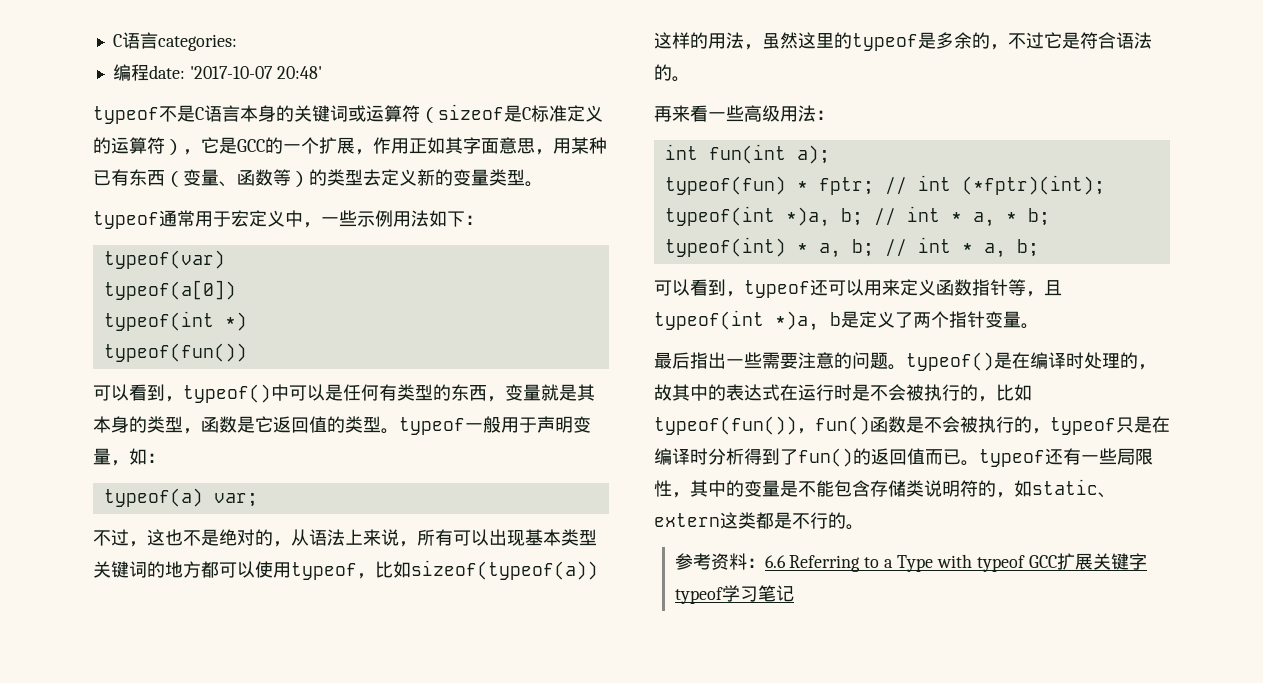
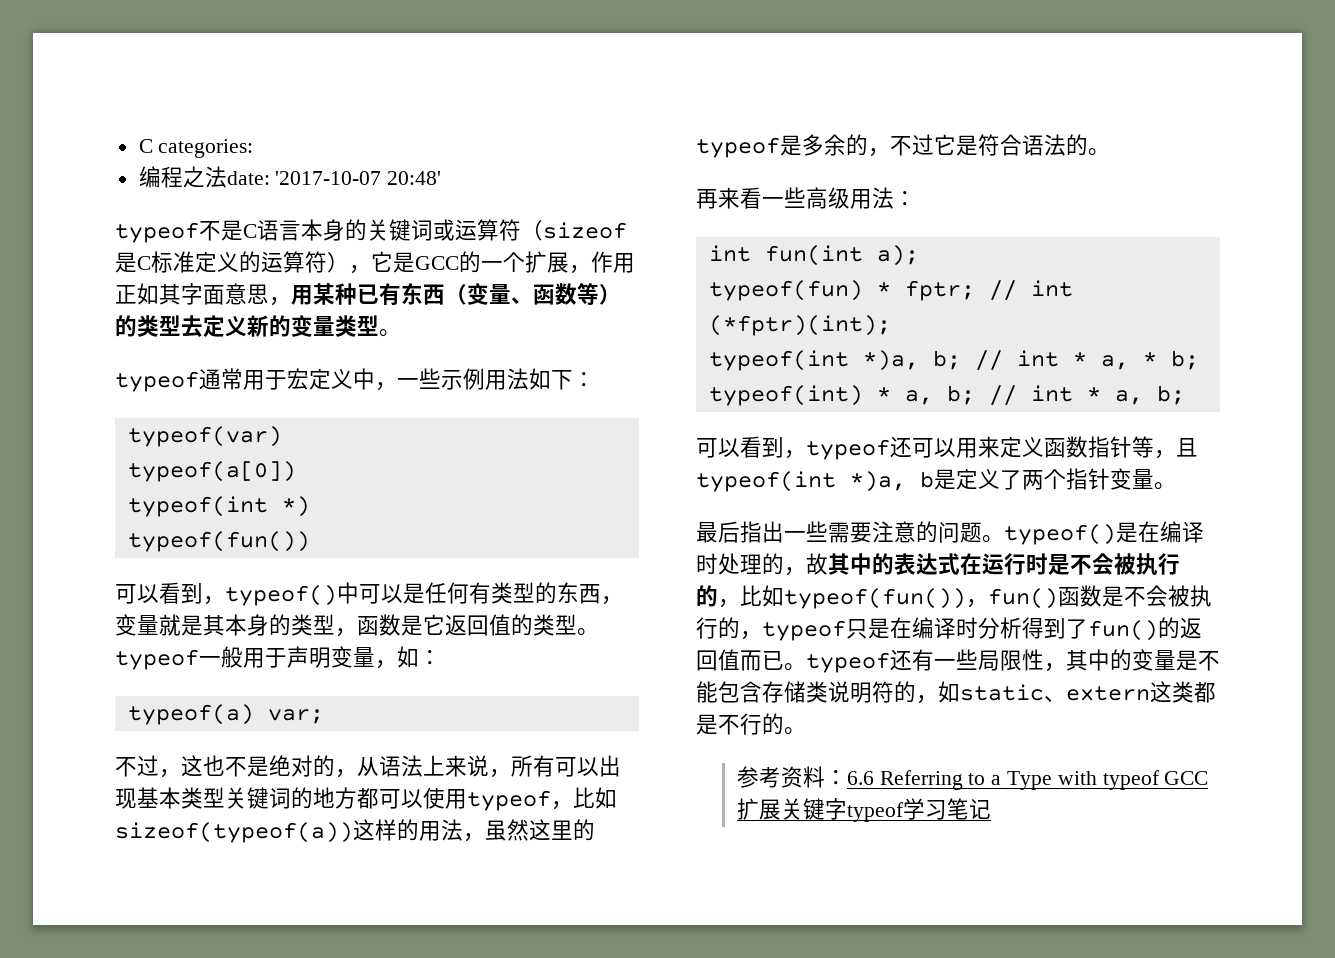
[112,32,158,49] C语言 -> [138,139,153,153] C
(149, 72) none -> [182,166,227,188] 之法

